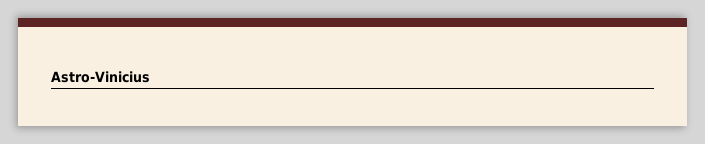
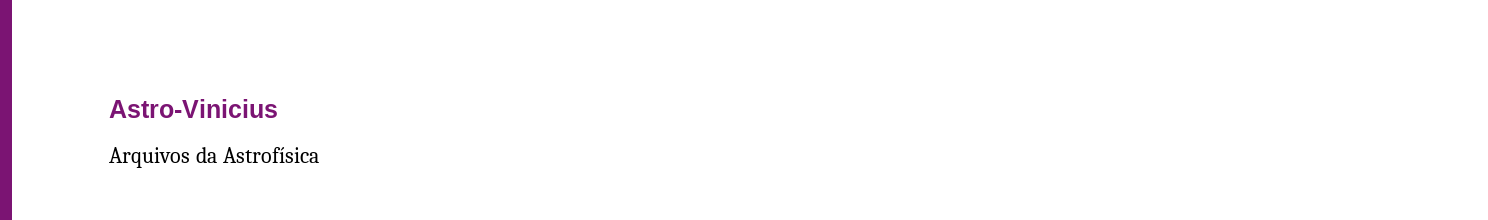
(150, 77) none -> [109,147,319,168] // Arquivos da Astrofísica

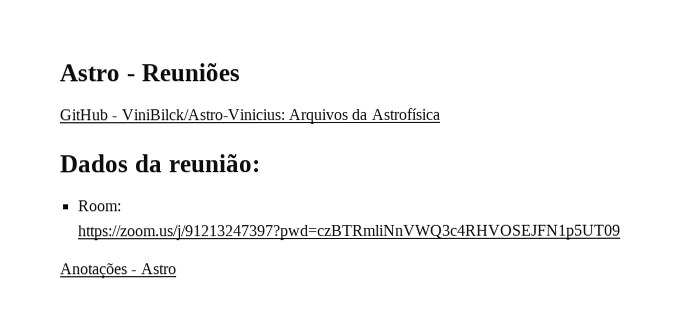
[109,99,278,118] [109,147,319,168] Astro-Vinicius // Arquivos da Astrofísica -> [59,63,240,82] [59,107,440,125] [59,154,261,173] [77,200,122,212] [77,224,621,241] [60,263,177,279] Astro - Reuniões // GitHub - ViniBilck/Astro-Vinicius: Arquivos da Astrofísica // Dados da reunião: // Room: https://zoom.us/j/91213247397?pwd=czBTRmliNnVWQ3c4RHVOSEJFN1p5UT09 // Anotações - Astro

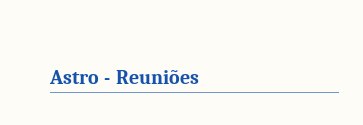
[59,107,440,125] [59,154,261,173] [77,200,122,212] [77,224,621,241] [60,263,177,279] // GitHub - ViniBilck/Astro-Vinicius: Arquivos da Astrofísica // Dados da reunião: // Room: https://zoom.us/j/91213247397?pwd=czBTRmliNnVWQ3c4RHVOSEJFN1p5UT09 // Anotações - Astro -> (199, 77) none

